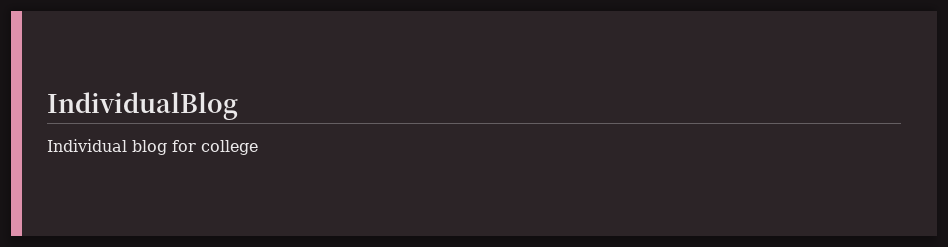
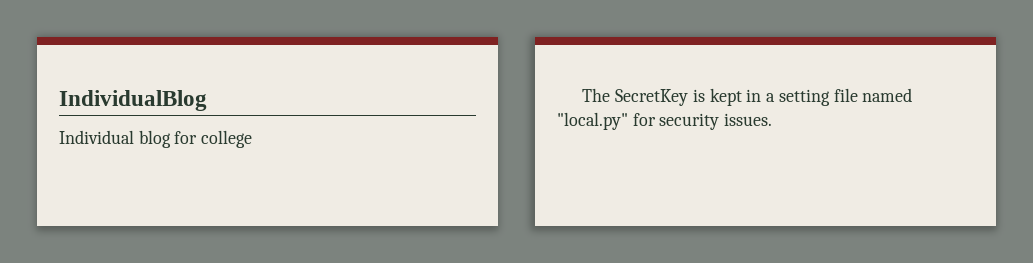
(258, 147) none -> [582,88,913,106] [557,112,773,130] // The SecretKey is kept in a setting file named "local.py" for security issues.

